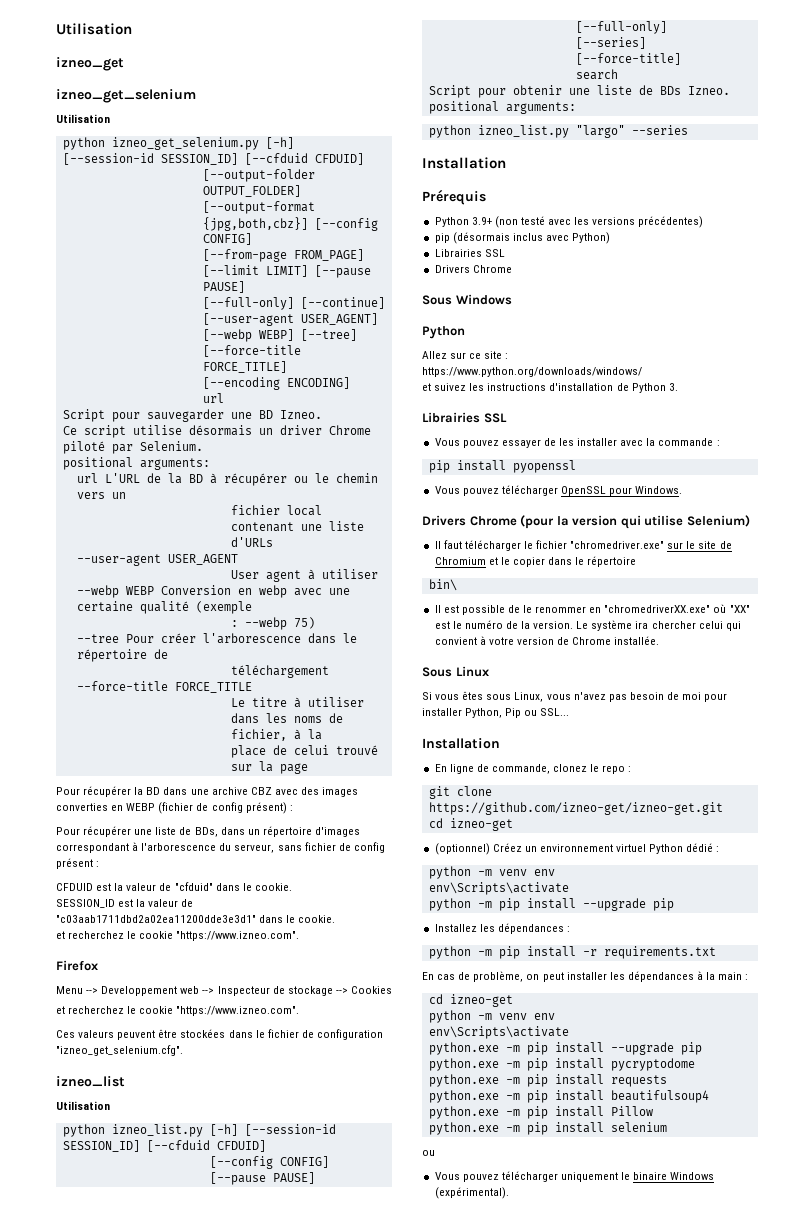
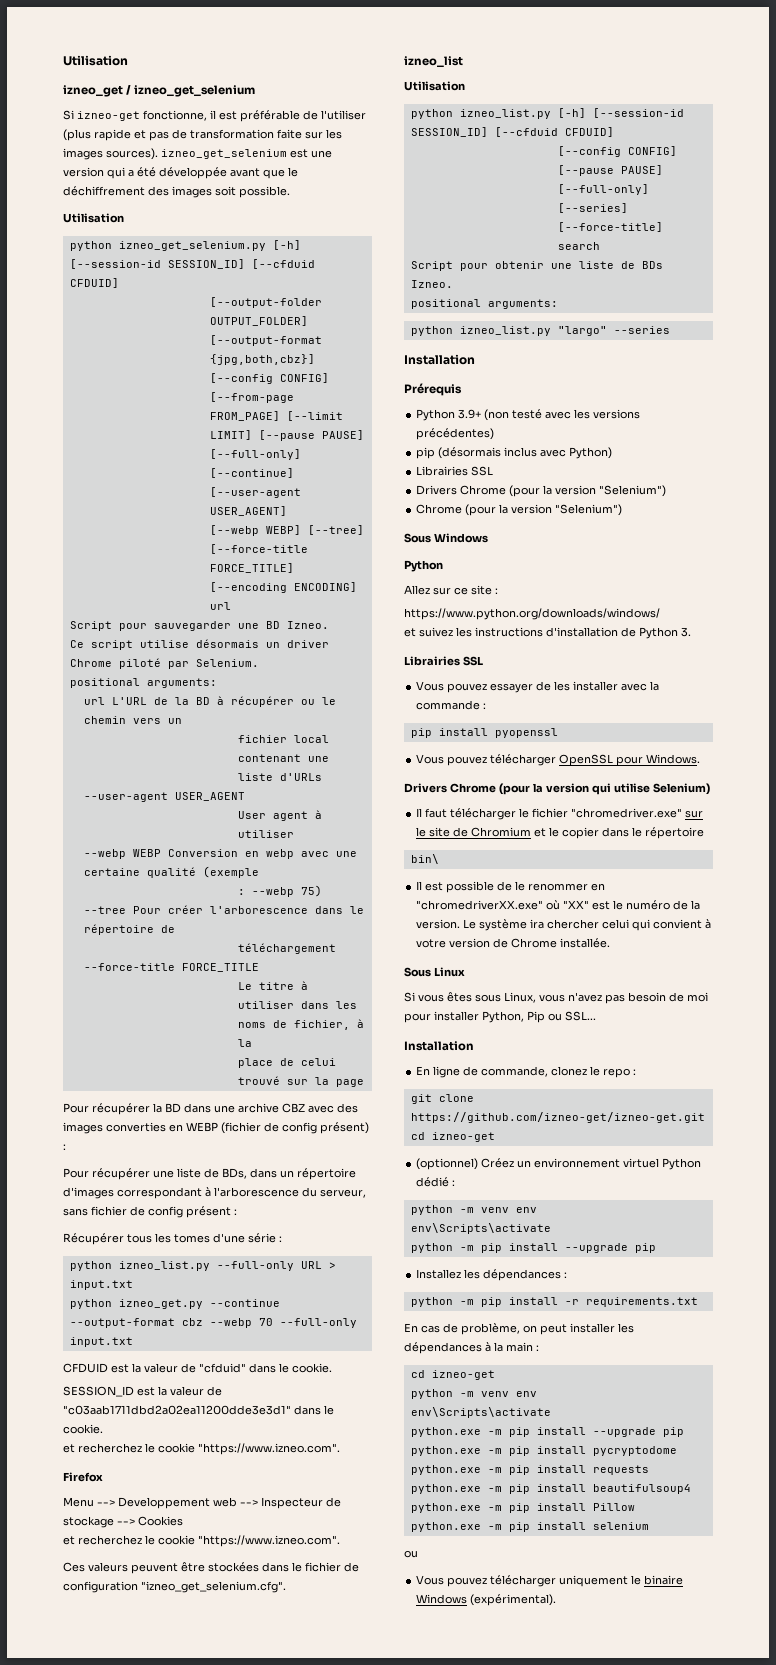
[56,89,196,103] // izneo_get_selenium -> [126,85,256,97] [63,110,366,122] [63,129,342,141] [63,148,332,160] [63,167,298,179] [63,186,290,198] / izneo_get_selenium // Si izneo-get fonctionne, il est préférable de l'utiliser (plus rapide et pas de transformation faite sur les images sources). izneo_get_selenium est une version qui a été développée avant que le déchiffrement des images soit possible.
(100, 864) none -> [63,1233,282,1245] [69,1261,336,1271] [69,1280,133,1290] [69,1299,280,1309] [69,1318,357,1328] [69,1337,133,1347] // Récupérer tous les tomes d'une série : // python izneo_list.py --full-only URL > input.txt // python izneo_get.py --continue --output-format cbz --webp 70 --full-only input.txt
(512, 269) none -> [509,485,667,497] [416,504,623,516] (pour la version "Selenium") // Chrome (pour la version "Selenium")

